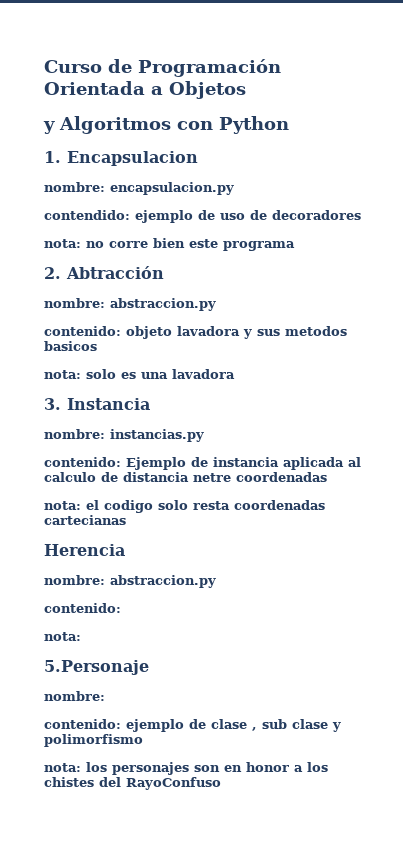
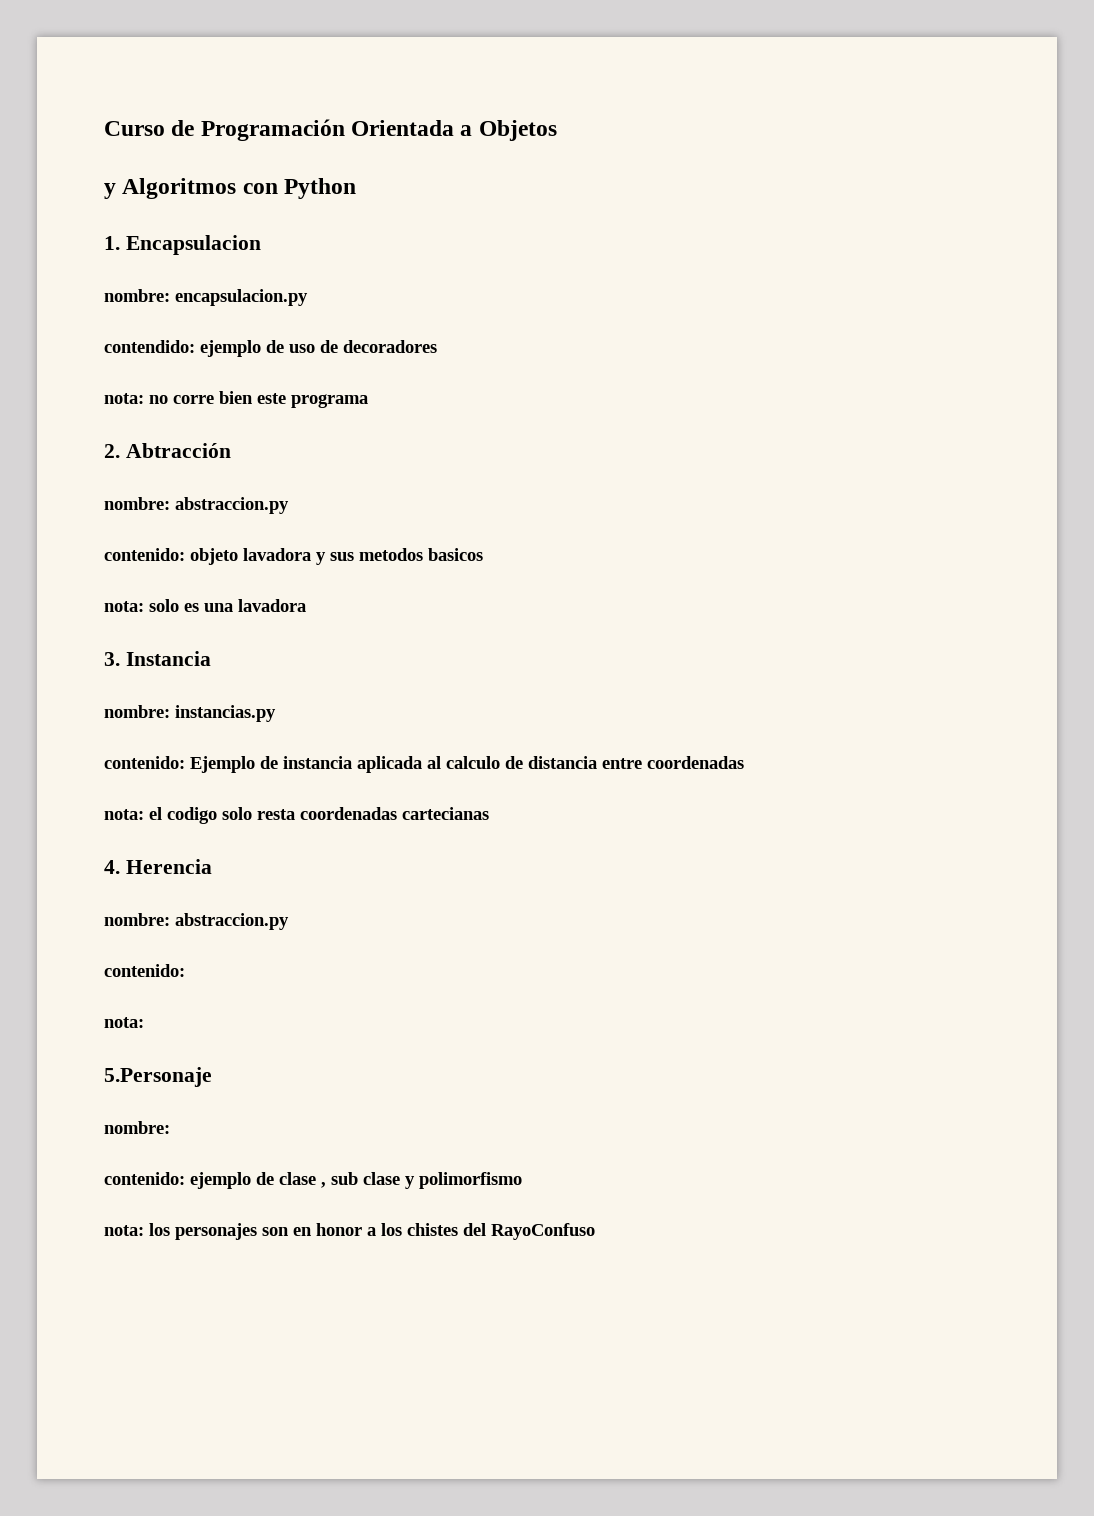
[193,473,231,482] netre -> [602,758,642,769] entre
(126, 520) none -> [104,860,120,874] 4.

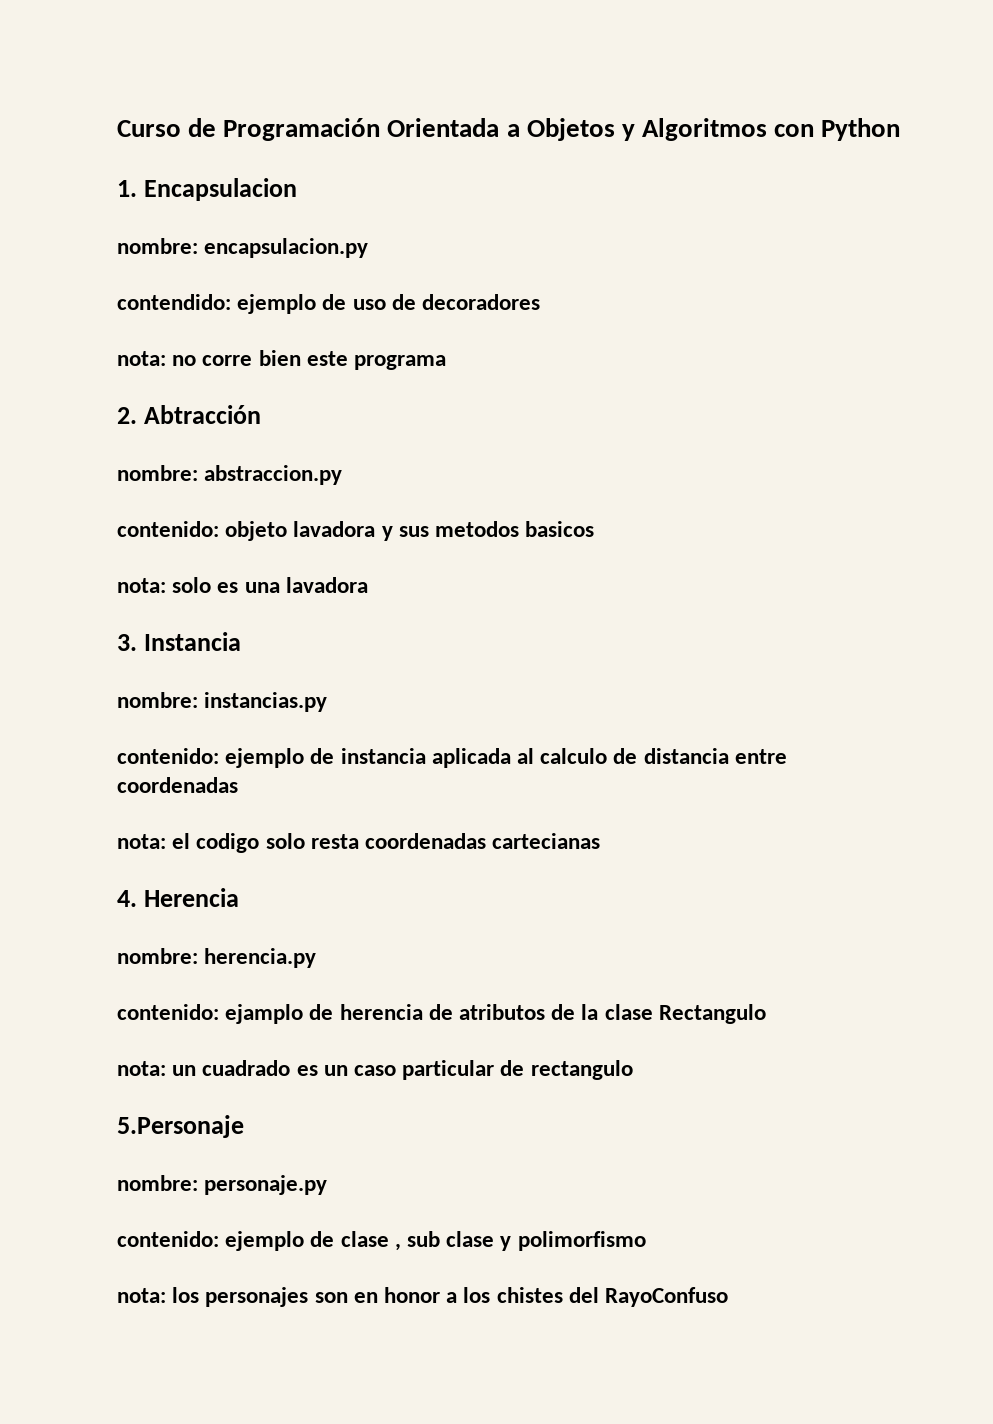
(557, 130) // -> (615, 129) none
[190,756,255,773] Ejemplo -> [225,748,305,768] ejemplo
[175,913,289,930] [104,964,185,977] [104,1017,144,1028] abstraccion.py // contenido: // nota: -> [204,948,317,968] [117,1004,766,1024] [117,1060,633,1080] herencia.py // contenido: ejamplo de herencia de atributos de la clase Rectangulo // nota: un cuadrado es un caso particular de rectangulo
(170, 1127) none -> [204,1175,328,1195] personaje.py

